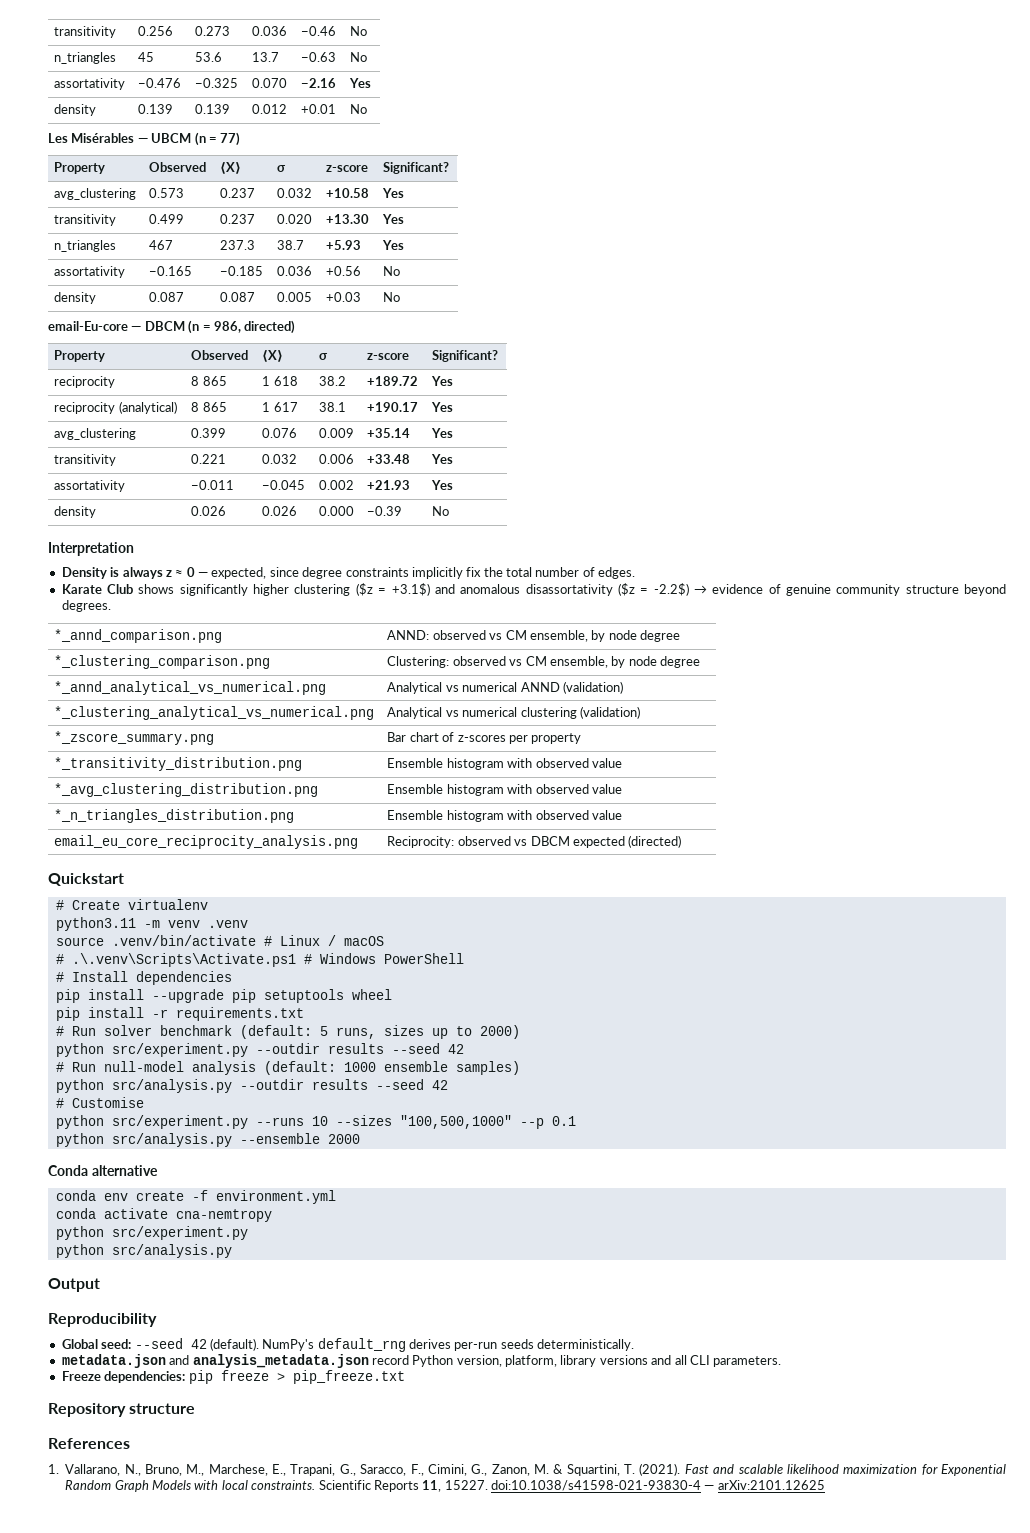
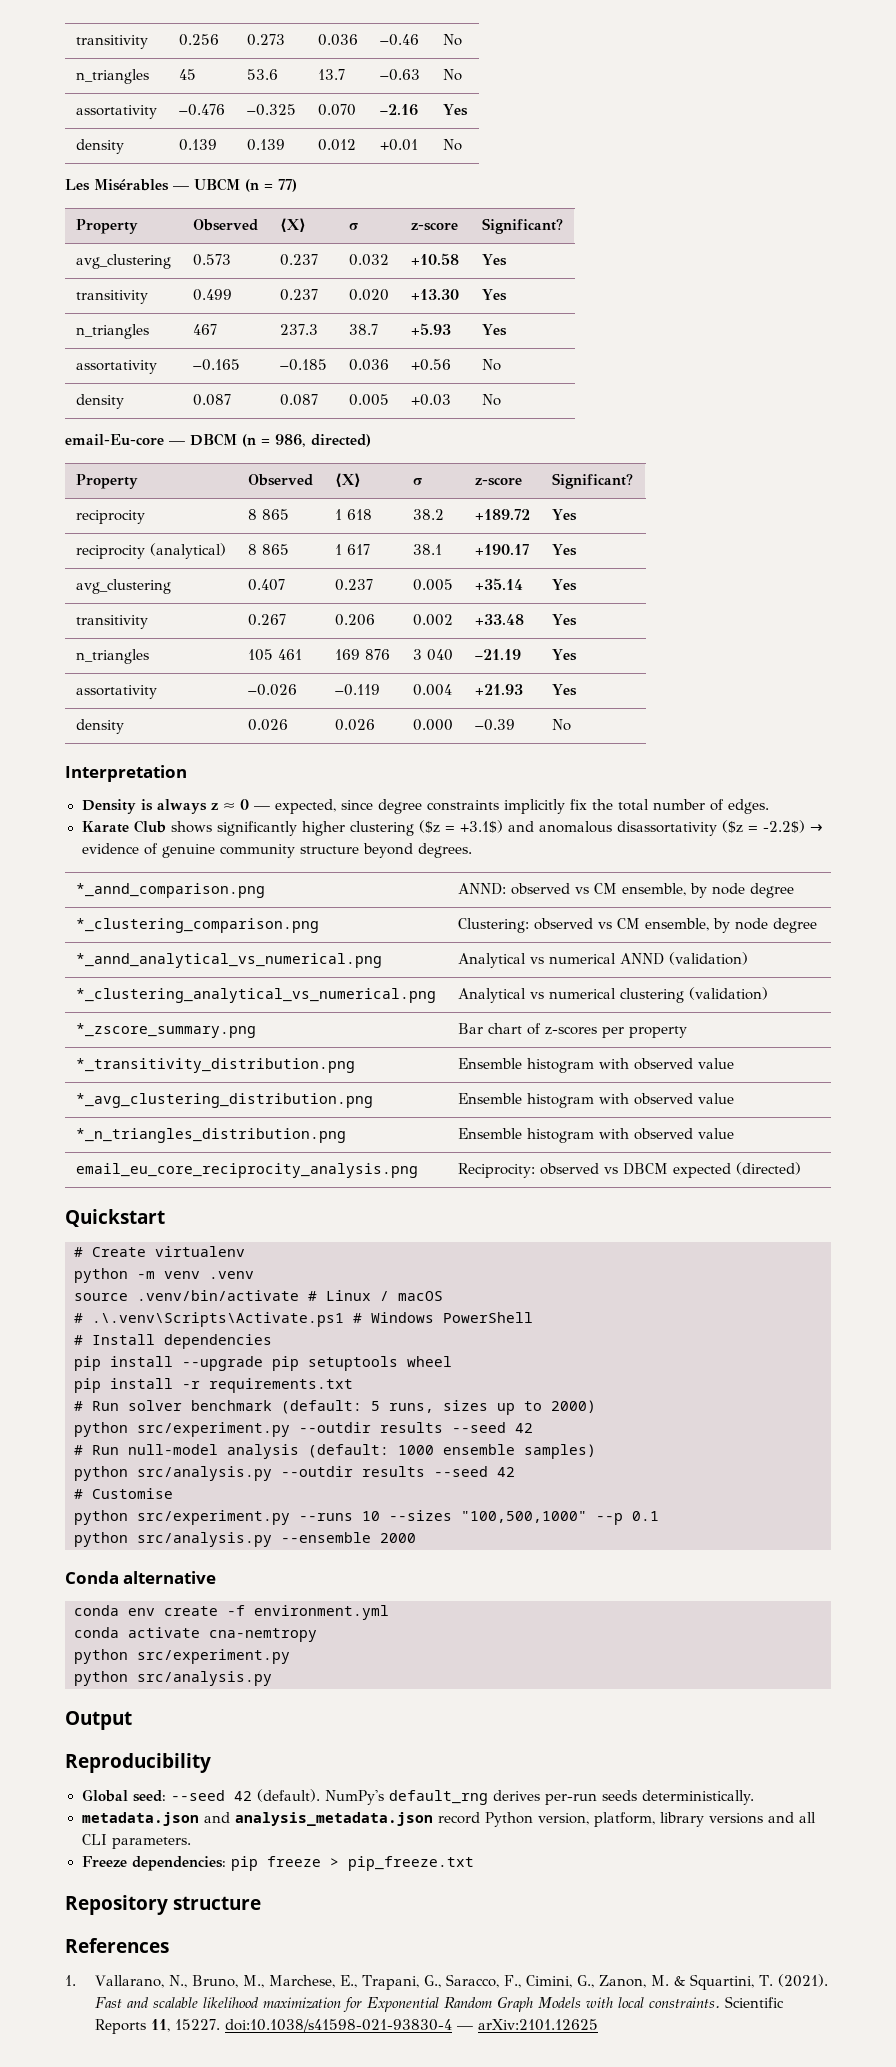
[191,428,227,438] [262,428,298,438] [319,428,355,438] 0.399 | 0.076 | 0.009 -> [247,579,285,591] [334,579,373,591] [412,579,453,591] 0.407 | 0.237 | 0.005
[191,454,227,464] [262,454,298,464] [319,454,355,464] 0.221 | 0.032 | 0.006 -> [247,614,286,626] [334,614,375,626] [412,614,453,626] 0.267 | 0.206 | 0.002
[54,480,126,492] [191,480,235,490] [262,480,306,490] [319,480,355,490] assortativity | −0.011 | −0.045 | 0.002 -> [75,649,149,664] [247,649,302,661] [334,649,390,660] [412,649,453,661] [474,649,521,660] [551,649,577,661] [75,685,157,699] [247,684,297,696] [334,684,380,696] [412,684,452,696] n_triangles | 105 461 | 169 876 | 3 040 | −21.19 | Yes // assortativity | −0.026 | −0.119 | 0.004
[55,917,136,931] python3.11 -> [74,1268,128,1283] python

